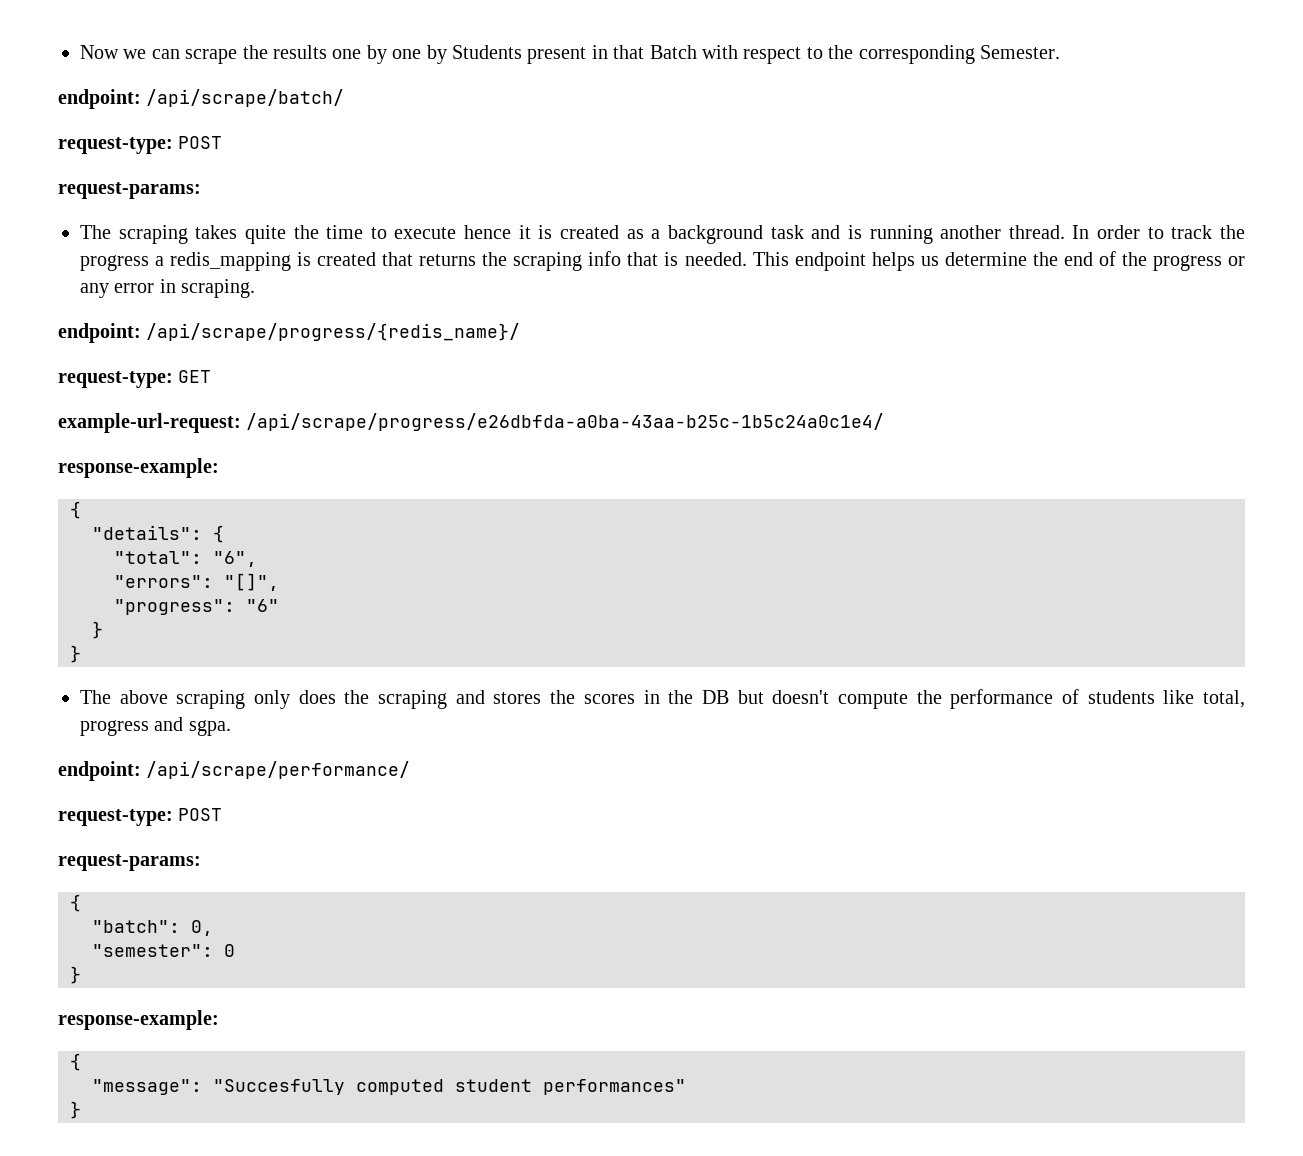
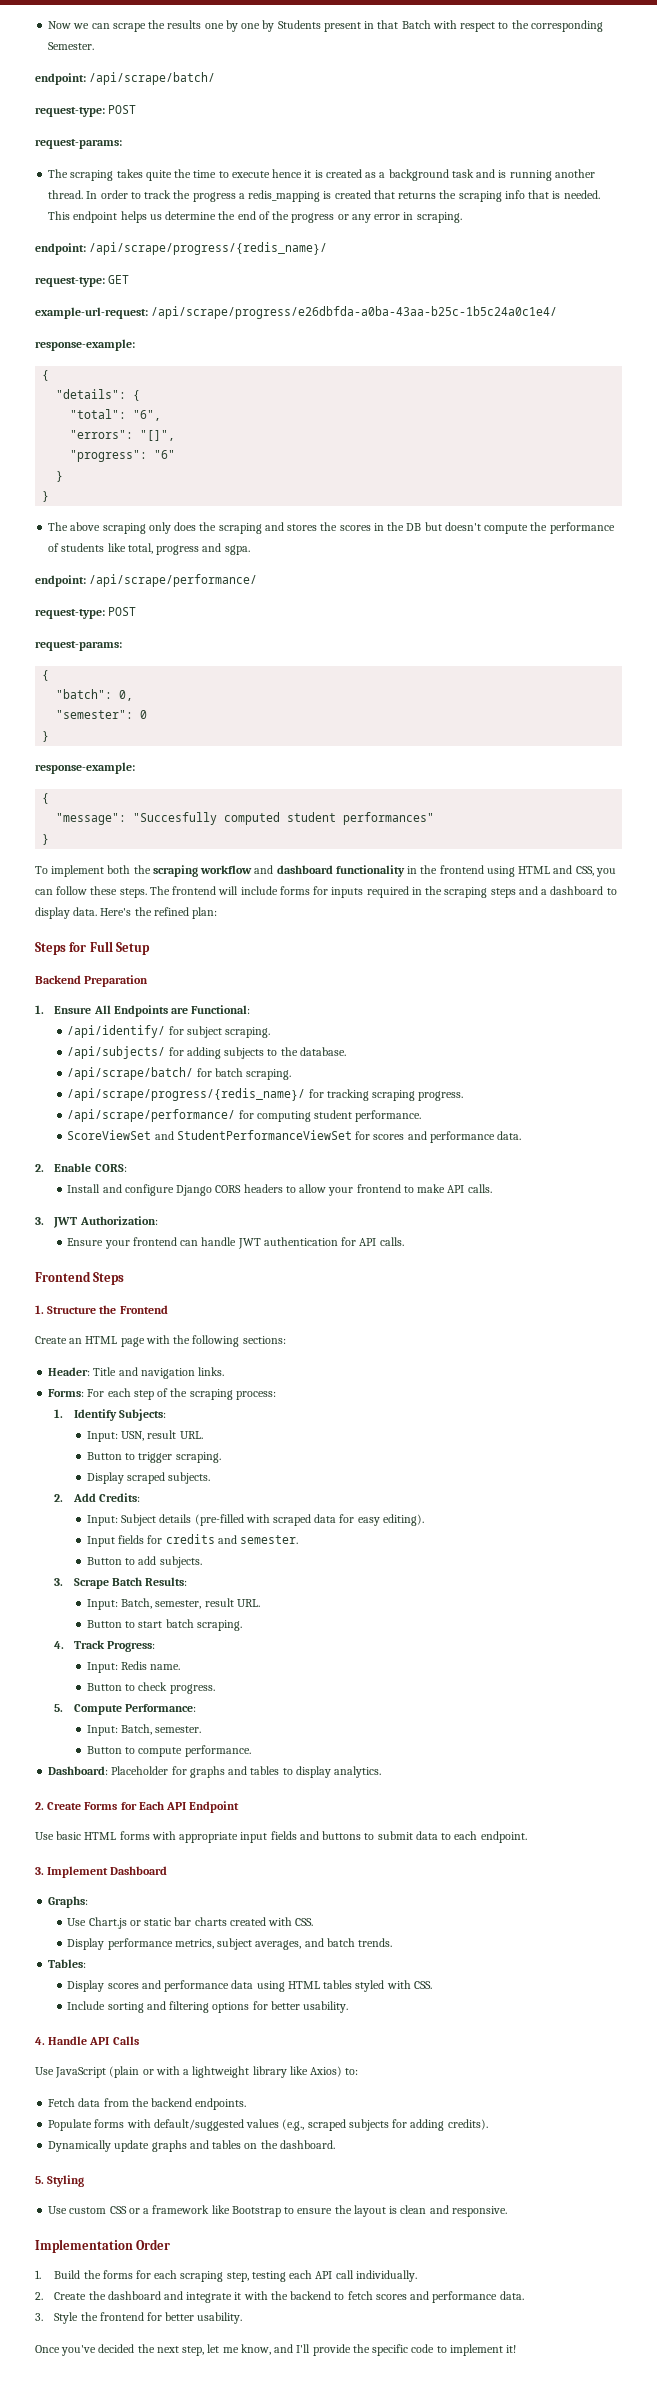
(81, 1110) none -> [35,865,616,877] [35,886,617,898] [35,907,218,919] [35,941,151,955] [35,975,149,987] [35,1005,251,1017] [67,1025,271,1038] [67,1046,346,1059] [67,1067,292,1080] [67,1088,464,1101] [67,1109,422,1122] [67,1130,522,1143] [35,1163,127,1172] [67,1184,492,1196] [35,1216,158,1228] [67,1237,404,1249] [35,1271,125,1285] [35,1305,168,1314] [35,1335,286,1347] [48,1367,225,1379] [48,1388,276,1400] [54,1409,166,1421] [86,1430,203,1442] [86,1452,221,1463] [86,1472,211,1484] [54,1493,140,1502] [86,1514,424,1526] [86,1534,298,1547] [86,1556,202,1568] [54,1577,188,1589] [86,1598,260,1610] [86,1619,242,1631] [54,1640,155,1652] [86,1661,181,1673] [86,1682,215,1694] [54,1704,196,1715] [86,1724,202,1736] [86,1745,251,1757] [48,1766,382,1778] [35,1801,240,1813] [35,1831,527,1843] [35,1866,168,1878] [48,1896,89,1908] [67,1917,314,1929] [67,1938,393,1950] [48,1959,87,1968] [67,1980,432,1992] [67,2001,349,2013] [35,2036,139,2045] [35,2066,359,2078] [48,2098,247,2110] [48,2119,488,2131] [48,2140,335,2152] [35,2175,85,2187] [48,2205,507,2217] [35,2239,171,2253] [35,2270,417,2282] [35,2291,524,2303] [35,2312,243,2324] [35,2344,517,2356] // To implement both the scraping workflow and dashboard functionality in the frontend using HTML and CSS, you can follow these steps. The frontend will include forms for inputs required in the scraping steps and a dashboard to display data. Here's the refined plan: // Steps for Full Setup // Backend Preparation // 1. Ensure All Endpoints are Functional: // /api/identify/ for subject scraping. // /api/subjects/ for adding subjects to the database. // /api/scrape/batch/ for batch scraping. // /api/scrape/progress/{redis_name}/ for tracking scraping progress. // /api/scrape/performance/ for computing student performance. // ScoreViewSet and StudentPerformanceViewSet for scores and performance data. // 2. Enable CORS: // Install and configure Django CORS headers to allow your frontend to make API calls. // 3. JWT Authorization: // Ensure your frontend can handle JWT authentication for API calls. // Frontend Steps // 1. Structure the Frontend // Create an HTML page with the following sections: // Header: Title and navigation links. // Forms: For each step of the scraping process: // 1. Identify Subjects: // Input: USN, result URL. // Button to trigger scraping. // Display scraped subjects. // 2. Add Credits: // Input: Subject details (pre-filled with scraped data for easy editing). // Input fields for credits and semester. // Button to add subjects. // 3. Scrape Batch Results: // Input: Batch, semester, result URL. // Button to start batch scraping. // 4. Track Progress: // Input: Redis name. // Button to check progress. // 5. Compute Performance: // Input: Batch, semester. // Button to compute performance. // Dashboard: Placeholder for graphs and tables to display analytics. // 2. Create Forms for Each API Endpoint // Use basic HTML forms with appropriate input fields and buttons to submit data to each endpoint. // 3. Implement Dashboard // Graphs: // Use Chart.js or static bar charts created with CSS. // Display performance metrics, subject averages, and batch trends. // Tables: // Display scores and performance data using HTML tables styled with CSS. // Include sorting and filtering options for better usability. // 4. Handle API Calls // Use JavaScript (plain or with a lightweight library like Axios) to: // Fetch data from the backend endpoints. // Populate forms with default/suggested values (e.g., scraped subjects for adding credits). // Dynamically update graphs and tables on the dashboard. // 5. Styling // Use custom CSS or a framework like Bootstrap to ensure the layout is clean and responsive. // Implementation Order // 1. Build the forms for each scraping step, testing each API call individually. // 2. Create the dashboard and integrate it with the backend to fetch scores and performance data. // 3. Style the frontend for better usability. // Once you've decided the next step, let me know, and I'll provide the specific code to implement it!

